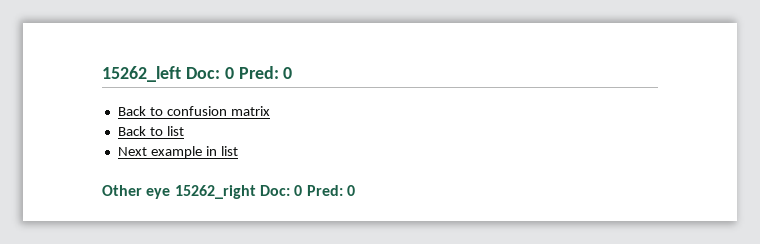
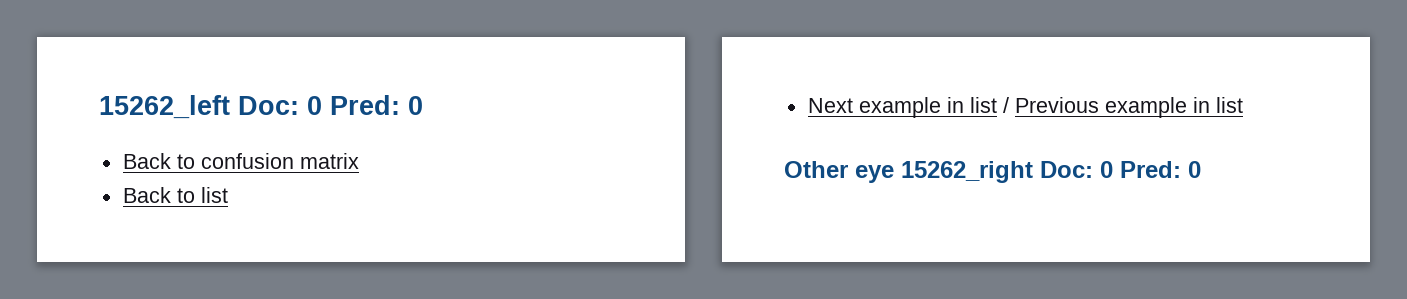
(238, 151) none -> [1002,97,1243,118] / Previous example in list

